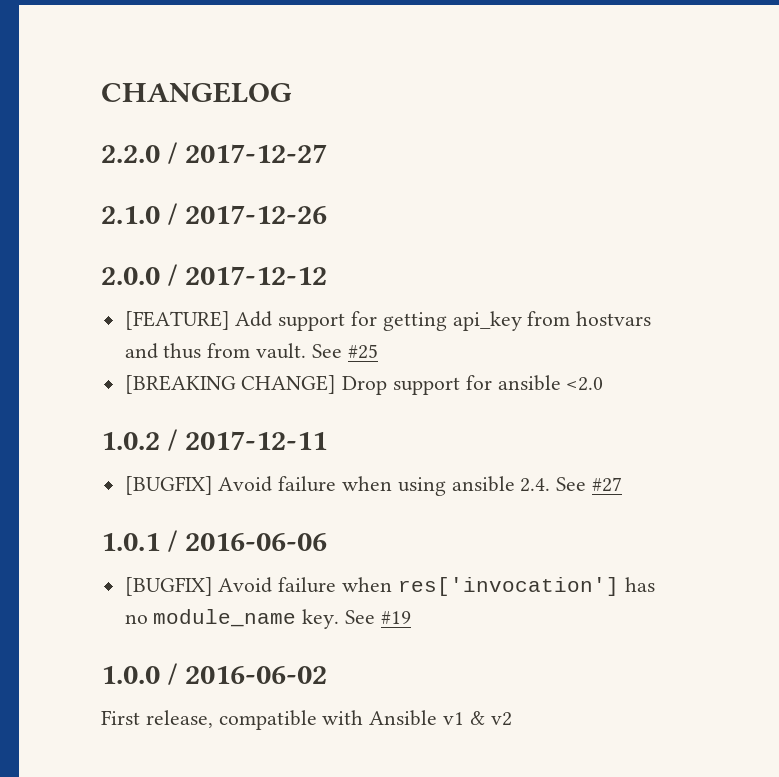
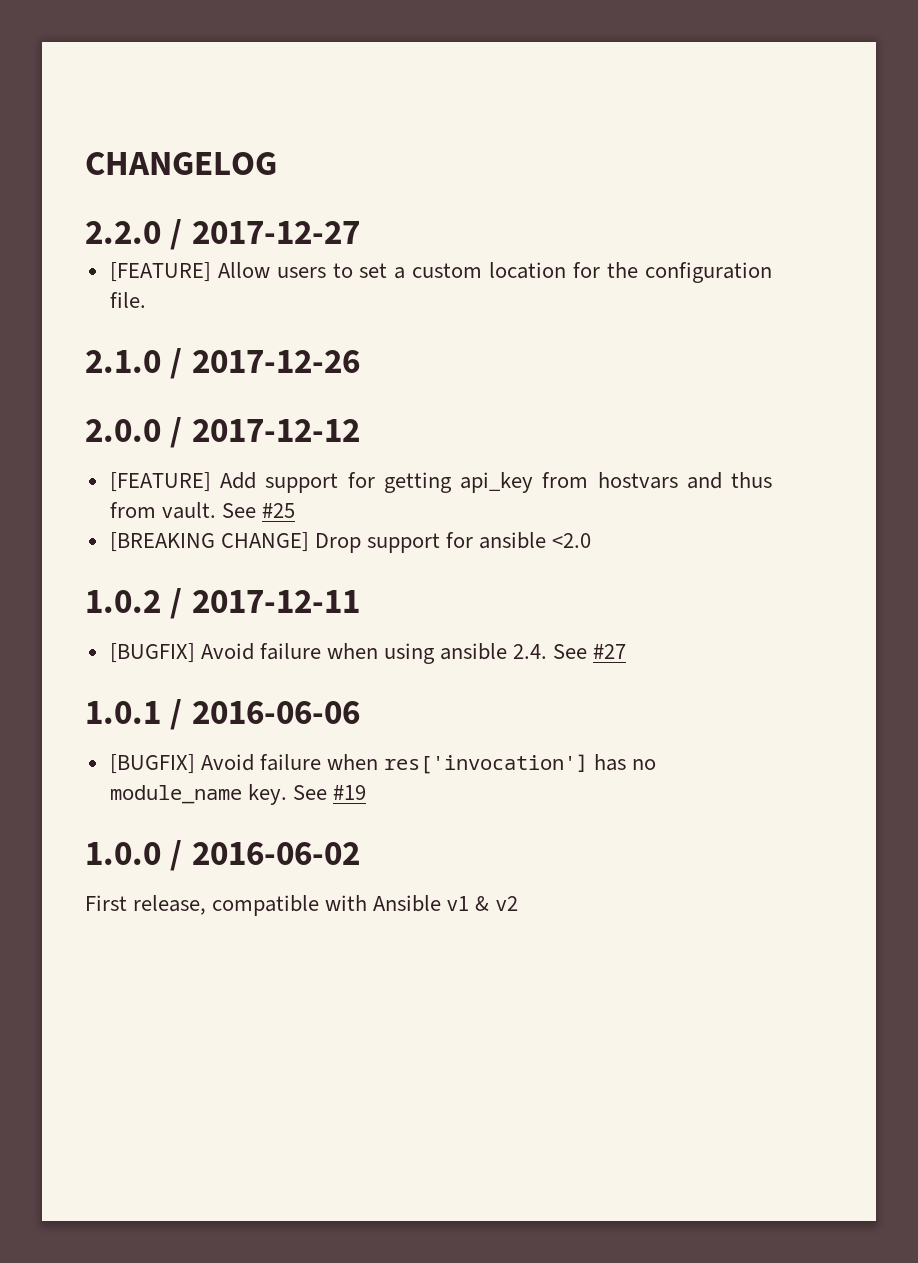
(328, 153) none -> [109,262,772,283] [109,292,146,308] // [FEATURE] Allow users to set a custom location for the configuration file.

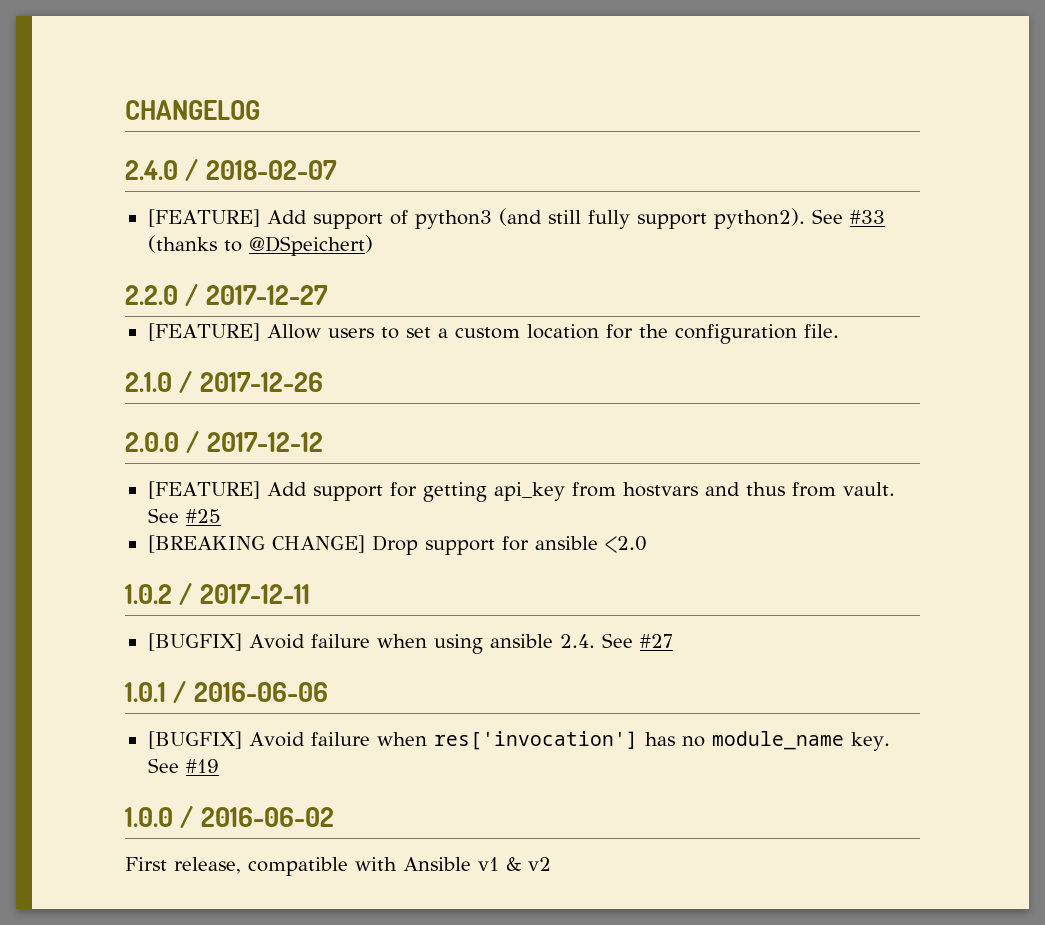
(277, 163) none -> [125,159,337,181] [147,208,885,229] [147,235,373,256] // 2.4.0 / 2018-02-07 // [FEATURE] Add support of python3 (and still fully support python2). See #33 (thanks to @DSpeichert)

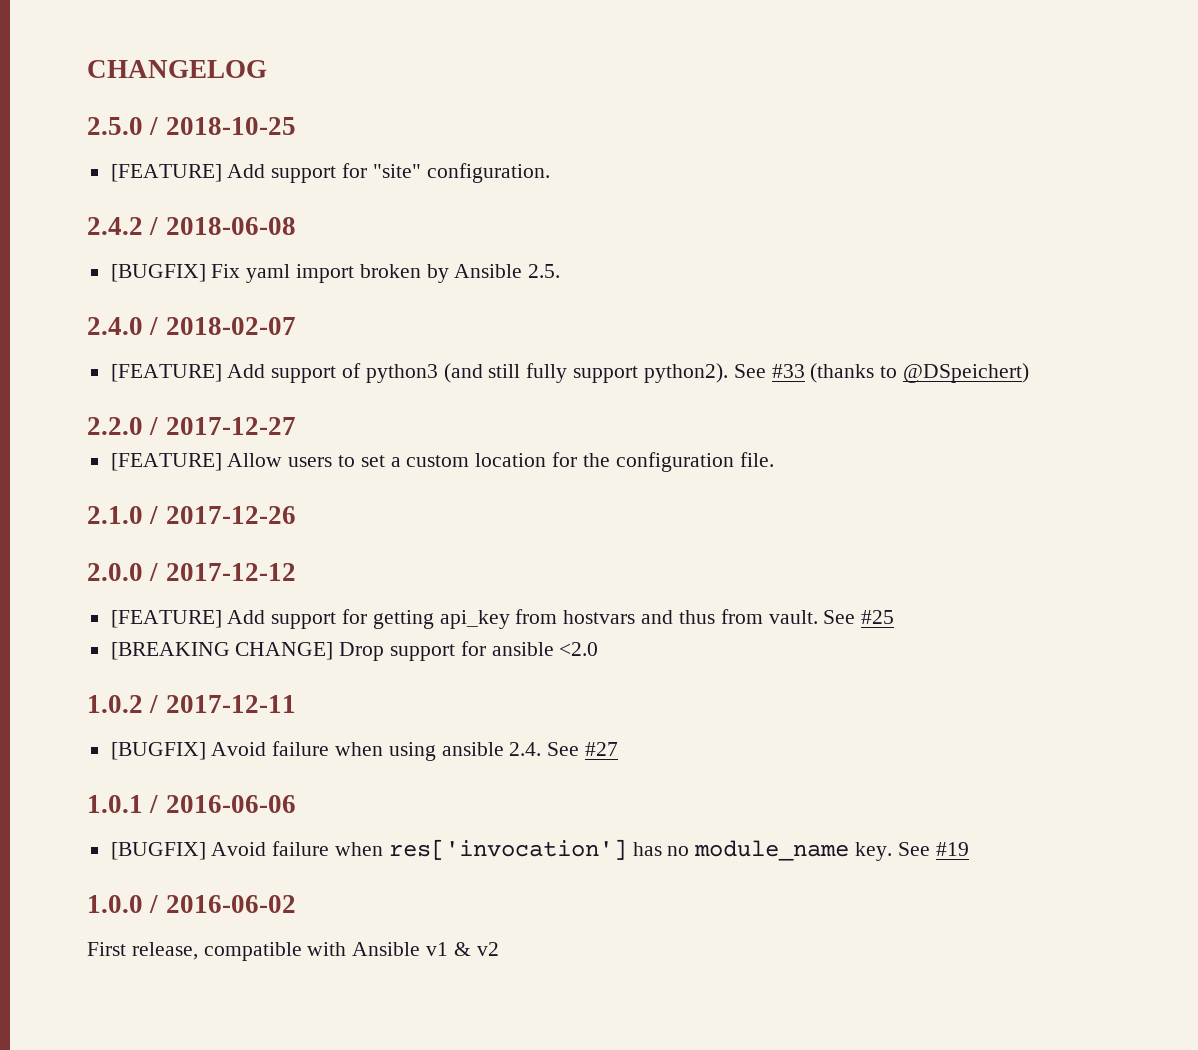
(260, 110) none -> [87,117,296,135] [110,163,550,183] [87,217,296,235] [110,264,561,283] // 2.5.0 / 2018-10-25 // [FEATURE] Add support for "site" configuration. // 2.4.2 / 2018-06-08 // [BUGFIX] Fix yaml import broken by Ansible 2.5.

